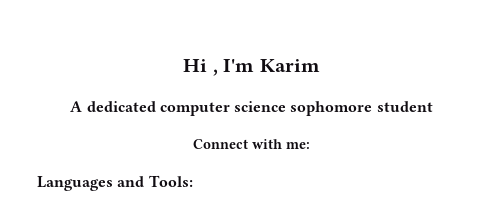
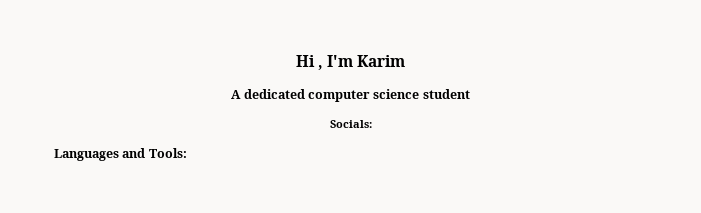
[290,101,373,116] sophomore -> (420, 94) none
[193,139,310,149] Connect with me: -> [329,120,372,128] Socials:

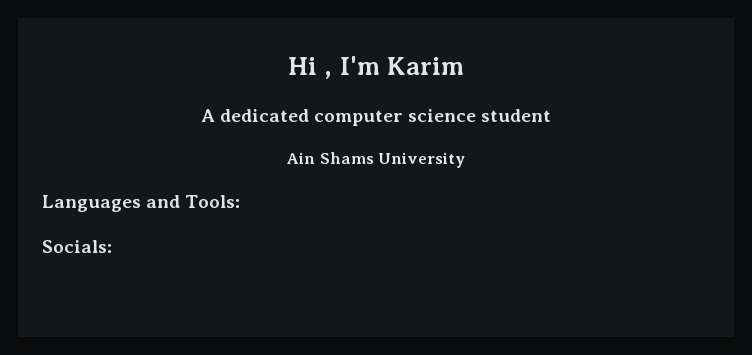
[329,120,372,128] Socials: -> [287,152,465,168] Ain Shams University
(187, 153) none -> [42,240,112,253] // Socials:

